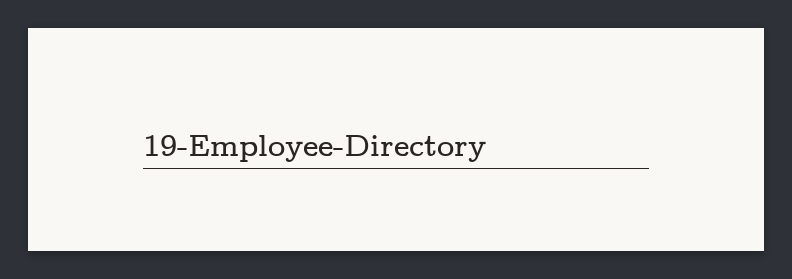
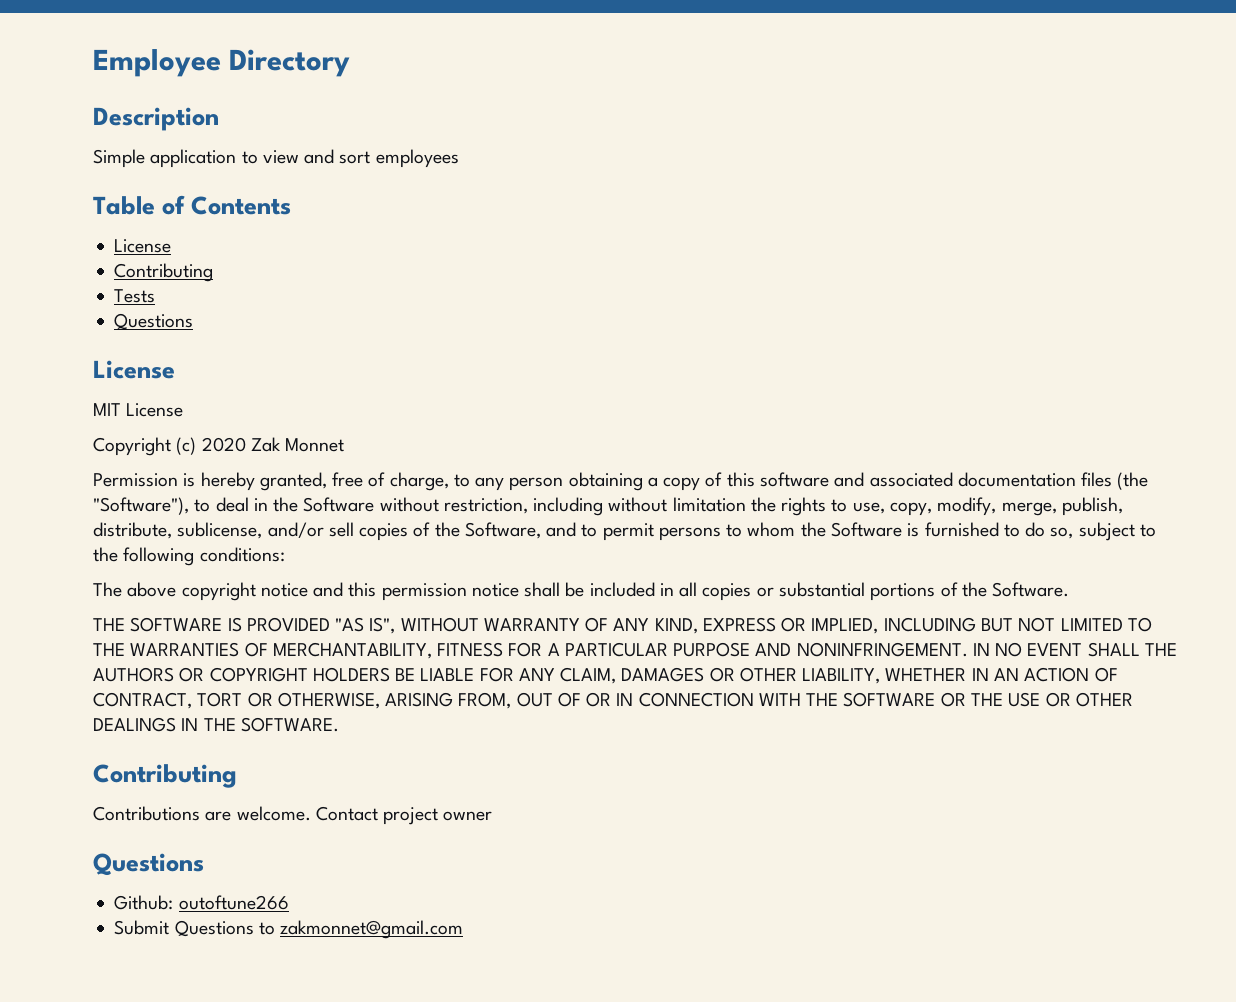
[143,135,486,162] 19-Employee-Directory -> [93,49,351,77] [93,107,219,131] [93,149,459,168] [93,195,292,215] [114,239,172,253] [114,263,214,282] [114,289,156,303] [114,313,194,330] [93,360,175,379] [93,403,184,417] [93,437,345,456] [93,472,1149,491] [93,497,1123,516] [93,522,1156,541] [93,547,285,566] [93,582,1070,601] [93,617,1152,634] [93,642,1177,659] [93,667,1118,684] [93,692,1133,709] [93,717,339,732] [93,764,237,788] [93,806,493,825] [93,853,204,876] [114,895,289,910] [114,920,464,939] Employee Directory // Description // Simple application to view and sort employees // Table of Contents // License // Contributing // Tests // Questions // License // MIT License // Copyright (c) 2020 Zak Monnet // Permission is hereby granted, free of charge, to any person obtaining a copy of this software and associated documentation files (the "Software"), to deal in the Software without restriction, including without limitation the rights to use, copy, modify, merge, publish, distribute, sublicense, and/or sell copies of the Software, and to permit persons to whom the Software is furnished to do so, subject to the following conditions: // The above copyright notice and this permission notice shall be included in all copies or substantial portions of the Software. // THE SOFTWARE IS PROVIDED "AS IS", WITHOUT WARRANTY OF ANY KIND, EXPRESS OR IMPLIED, INCLUDING BUT NOT LIMITED TO THE WARRANTIES OF MERCHANTABILITY, FITNESS FOR A PARTICULAR PURPOSE AND NONINFRINGEMENT. IN NO EVENT SHALL THE AUTHORS OR COPYRIGHT HOLDERS BE LIABLE FOR ANY CLAIM, DAMAGES OR OTHER LIABILITY, WHETHER IN AN ACTION OF CONTRACT, TORT OR OTHERWISE, ARISING FROM, OUT OF OR IN CONNECTION WITH THE SOFTWARE OR THE USE OR OTHER DEALINGS IN THE SOFTWARE. // Contributing // Contributions are welcome. Contact project owner // Questions // Github: outoftune266 // Submit Questions to zakmonnet@gmail.com

